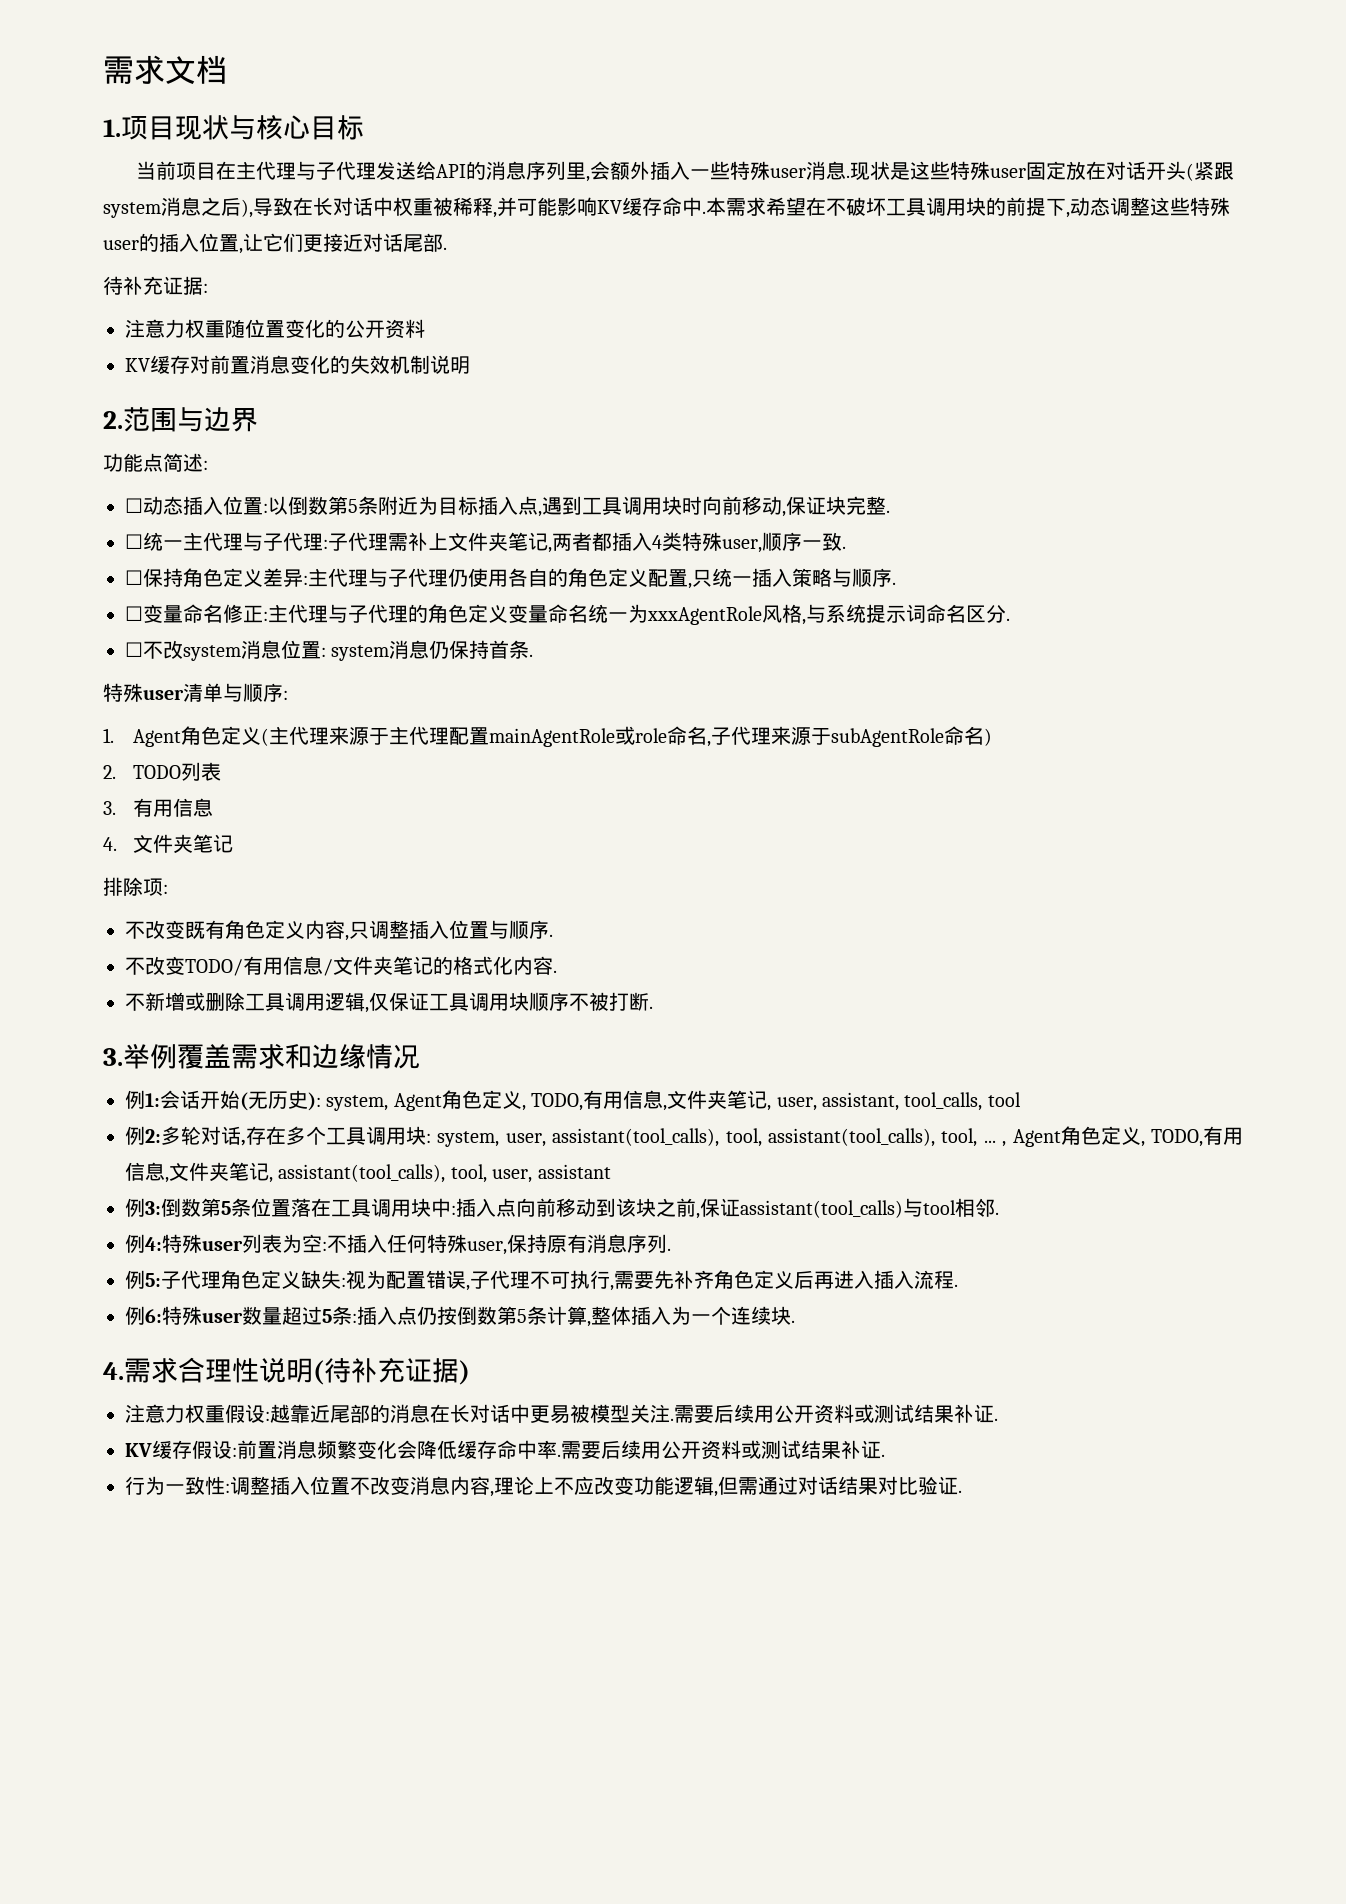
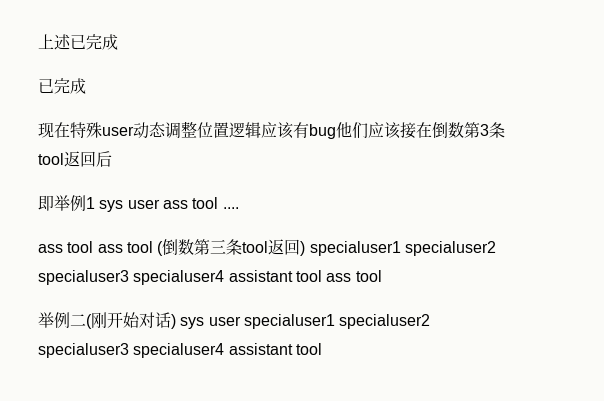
[103,55,227,85] [103,115,364,140] [135,161,1234,182] [103,197,1230,218] [103,233,447,254] [103,276,208,295] [125,319,425,339] [125,355,470,374] [103,407,258,432] [103,453,208,472] [125,496,890,517] [125,532,846,553] [125,568,896,589] [125,604,1010,625] [125,640,534,661] [103,683,288,703] [103,726,993,747] [103,762,222,781] [103,798,214,817] [103,834,234,854] [103,877,168,896] [125,920,553,941] [125,956,557,976] [125,992,653,1013] [103,1043,420,1069] [125,1090,1021,1111] [125,1126,1243,1147] [125,1162,611,1183] [125,1198,999,1219] [125,1234,671,1255] [125,1270,958,1291] [125,1306,795,1327] [103,1357,470,1385] [125,1404,998,1424] [125,1440,885,1460] [125,1476,962,1497] 需求文档 // 1.项目现状与核心目标 // 当前项目在主代理与子代理发送给API的消息序列里,会额外插入一些特殊user消息.现状是这些特殊user固定放在对话开头(紧跟system消息之后),导致在长对话中权重被稀释,并可能影响KV缓存命中.本需求希望在不破坏工具调用块的前提下,动态调整这些特殊user的插入位置,让它们更接近对话尾部. // 待补充证据: // 注意力权重随位置变化的公开资料 // KV缓存对前置消息变化的失效机制说明 // 2.范围与边界 // 功能点简述: // ☐动态插入位置:以倒数第5条附近为目标插入点,遇到工具调用块时向前移动,保证块完整. // ☐统一主代理与子代理:子代理需补上文件夹笔记,两者都插入4类特殊user,顺序一致. // ☐保持角色定义差异:主代理与子代理仍使用各自的角色定义配置,只统一插入策略与顺序. // ☐变量命名修正:主代理与子代理的角色定义变量命名统一为xxxAgentRole风格,与系统提示词命名区分. // ☐不改system消息位置: system消息仍保持首条. // 特殊user清单与顺序: // 1. Agent角色定义(主代理来源于主代理配置mainAgentRole或role命名,子代理来源于subAgentRole命名) // 2. TODO列表 // 3.有用信息 // 4.文件夹笔记 // 排除项: // 不改变既有角色定义内容,只调整插入位置与顺序. // 不改变TODO/有用信息/文件夹笔记的格式化内容. // 不新增或删除工具调用逻辑,仅保证工具调用块顺序不被打断. // 3.举例覆盖需求和边缘情况 // 例1:会话开始(无历史): system, Agent角色定义, TODO,有用信息,文件夹笔记, user, assistant, tool_calls, tool // 例2:多轮对话,存在多个工具调用块: system, user, assistant(tool_calls), tool, assistant(tool_calls), tool, ... , Agent角色定义, TODO,有用信息,文件夹笔记, assistant(tool_calls), tool, user, assistant // 例3:倒数第5条位置落在工具调用块中:插入点向前移动到该块之前,保证assistant(tool_calls)与tool相邻. // 例4:特殊user列表为空:不插入任何特殊user,保持原有消息序列. // 例5:子代理角色定义缺失:视为配置错误,子代理不可执行,需要先补齐角色定义后再进入插入流程. // 例6:特殊user数量超过5条:插入点仍按倒数第5条计算,整体插入为一个连续块. // 4.需求合理性说明(待补充证据) // 注意力权重假设:越靠近尾部的消息在长对话中更易被模型关注.需要后续用公开资料或测试结果补证. // KV缓存假设:前置消息频繁变化会降低缓存命中率.需要后续用公开资料或测试结果补证. // 行为一致性:调整插入位置不改变消息内容,理论上不应改变功能逻辑,但需通过对话结果对比验证. -> [38,34,118,50] [38,78,86,94] [38,121,505,139] [38,151,112,167] [38,195,239,212] [38,239,496,256] [38,270,382,285] [38,312,431,329] [38,343,322,358] 上述已完成 // 已完成 // 现在特殊user动态调整位置逻辑应该有bug他们应该接在倒数第3条tool返回后 // 即举例1 sys user ass tool .... // ass tool ass tool (倒数第三条tool返回) specialuser1 specialuser2 specialuser3 specialuser4 assistant tool ass tool // 举例二(刚开始对话) sys user specialuser1 specialuser2 specialuser3 specialuser4 assistant tool

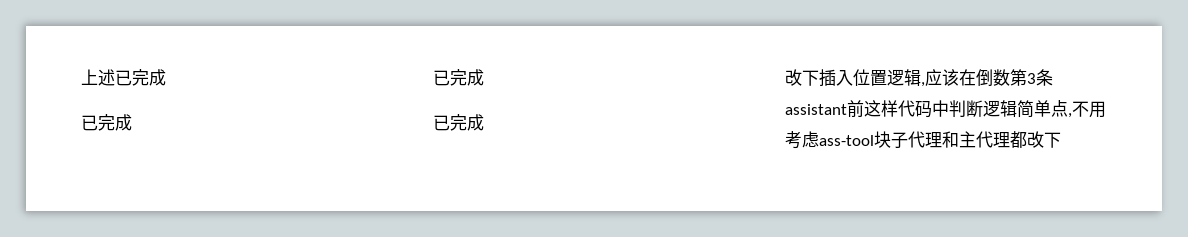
[38,121,505,139] [38,151,112,167] [38,195,239,212] [38,239,496,256] [38,270,382,285] [38,312,431,329] [38,343,322,358] 现在特殊user动态调整位置逻辑应该有bug他们应该接在倒数第3条tool返回后 // 即举例1 sys user ass tool .... // ass tool ass tool (倒数第三条tool返回) specialuser1 specialuser2 specialuser3 specialuser4 assistant tool ass tool // 举例二(刚开始对话) sys user specialuser1 specialuser2 specialuser3 specialuser4 assistant tool -> [433,69,484,86] [433,114,484,131] [785,69,1053,87] [785,100,1106,118] [785,131,1061,149] 已完成 // 已完成 // 改下插入位置逻辑,应该在倒数第3条assistant前这样代码中判断逻辑简单点,不用考虑ass-tool块子代理和主代理都改下

